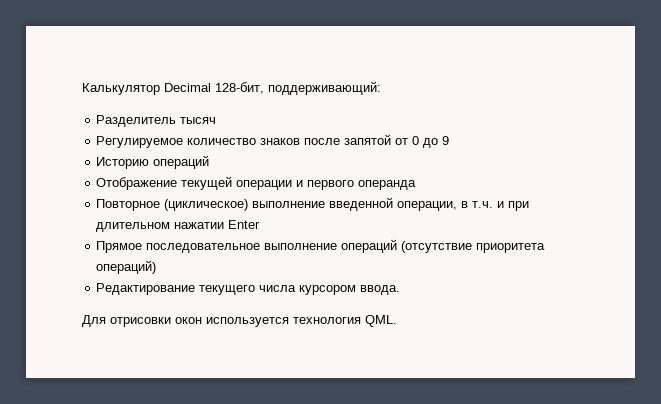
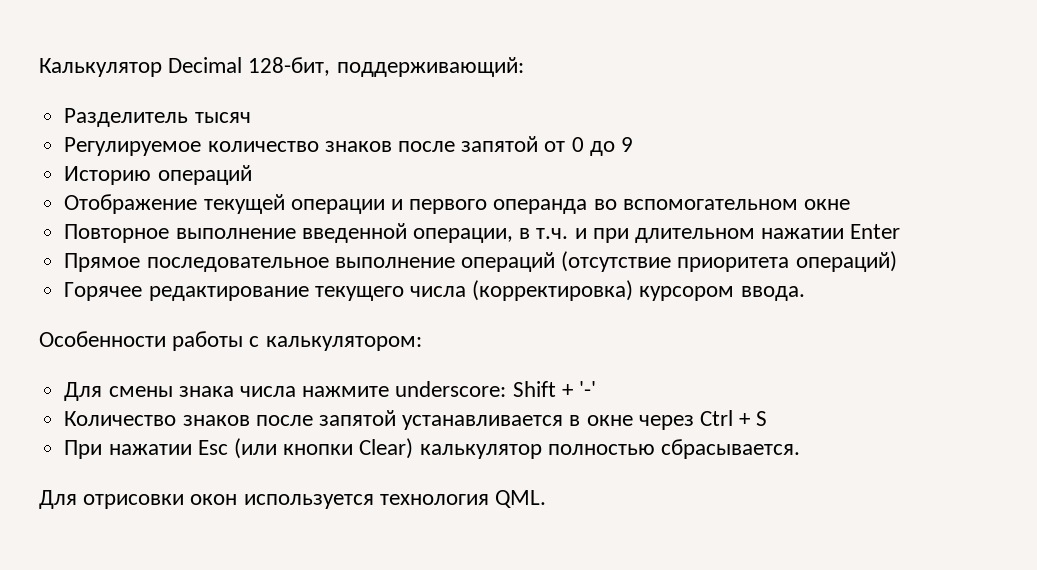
(417, 185) none -> [593,199,850,210] во вспомогательном окне
[164,199,249,211] (циклическое) -> (170, 233) none
[96,283,196,295] Редактирование -> [64,282,309,301] Горячее редактирование
(297, 288) none -> [472,280,634,301] (корректировка)
(401, 290) none -> [39,331,422,351] [64,381,596,401] [64,410,768,430] [64,438,800,459] // Особенности работы с калькулятором: // Для смены знака числа нажмите underscore: Shift + '-' // Количество знаков после запятой устанавливается в окне через Ctrl + S // При нажатии Esc (или кнопки Clear) калькулятор полностью сбрасывается.

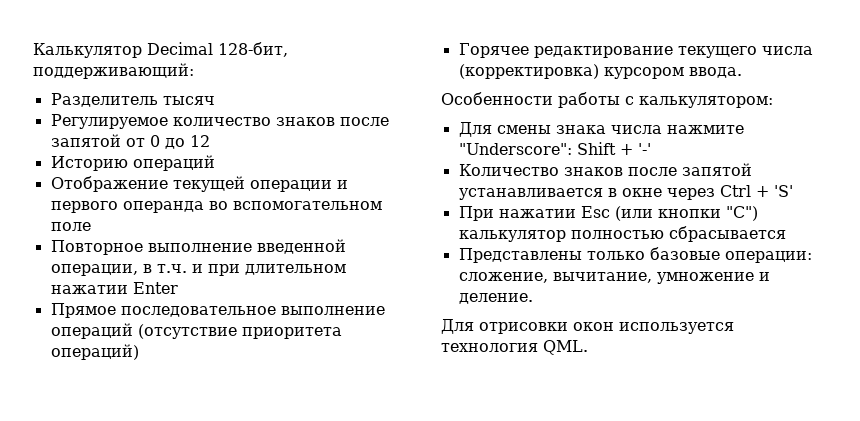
[620,137,633,152] 9 -> [189,135,210,147] 12
[803,199,850,210] окне -> [50,222,91,231] поле
[395,381,507,397] underscore: -> [458,143,572,155] "Underscore":
[756,411,768,426] S -> [773,185,793,197] 'S'
[359,438,414,459] Clear) -> [725,206,758,221] "C")
[660,439,800,459] сбрасывается. -> [668,226,786,242] [458,247,812,263] [458,272,770,284] [458,293,533,304] сбрасывается // Представлены только базовые операции: сложение, вычитание, умножение и деление.

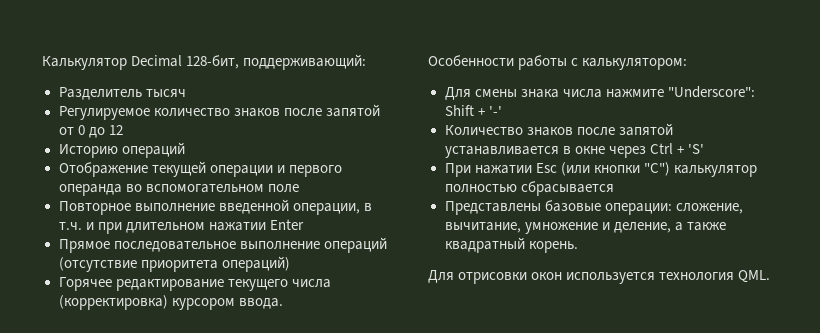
[586,251,645,260] только -> (541, 208) none
[458,293,533,304] деление. -> [613,222,726,233] [444,237,578,253] деление, а также квадратный корень.

